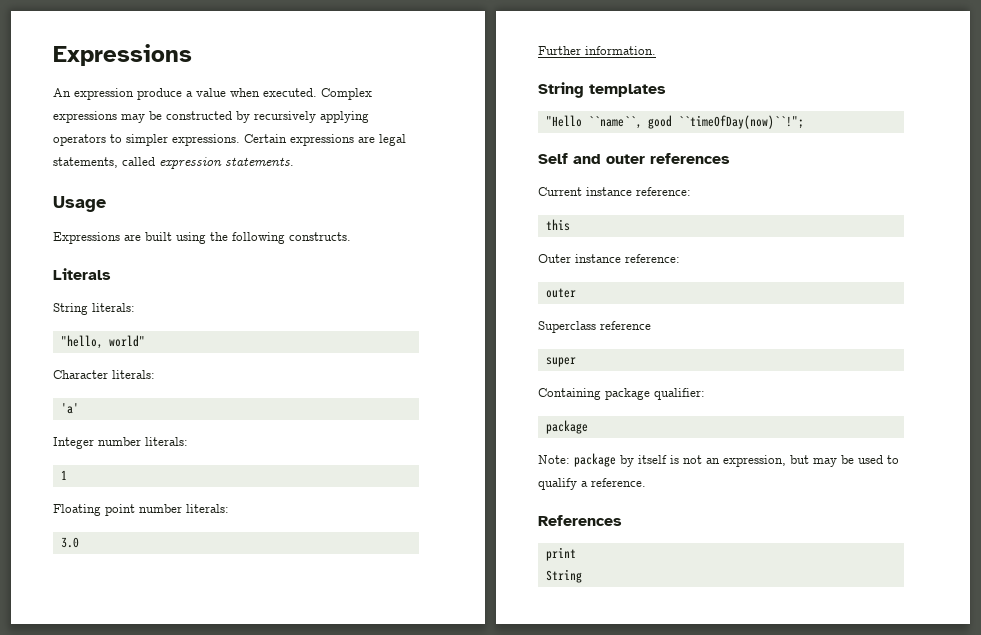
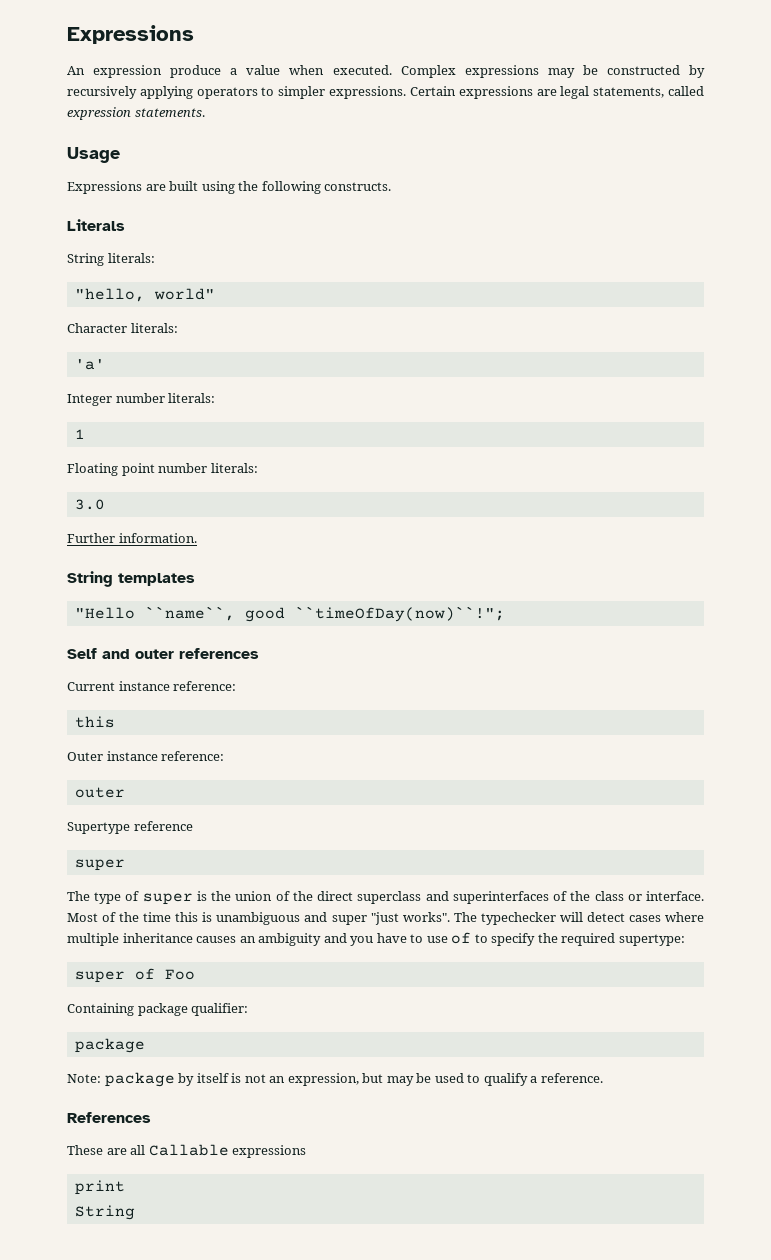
[538,321,596,333] Superclass -> [67,822,130,834] Supertype
(576, 362) none -> [67,891,705,905] [67,912,704,925] [67,932,685,946] [74,968,195,983] // The type of super is the union of the direct superclass and superinterfaces of the class or interface. Most of the time this is unambiguous and super "just works". The typechecker will detect cases where multiple inheritance causes an ambiguity and you have to use of to specify the required supertype: // super of Foo
(622, 520) none -> [67,1144,307,1158] // These are all Callable expressions

